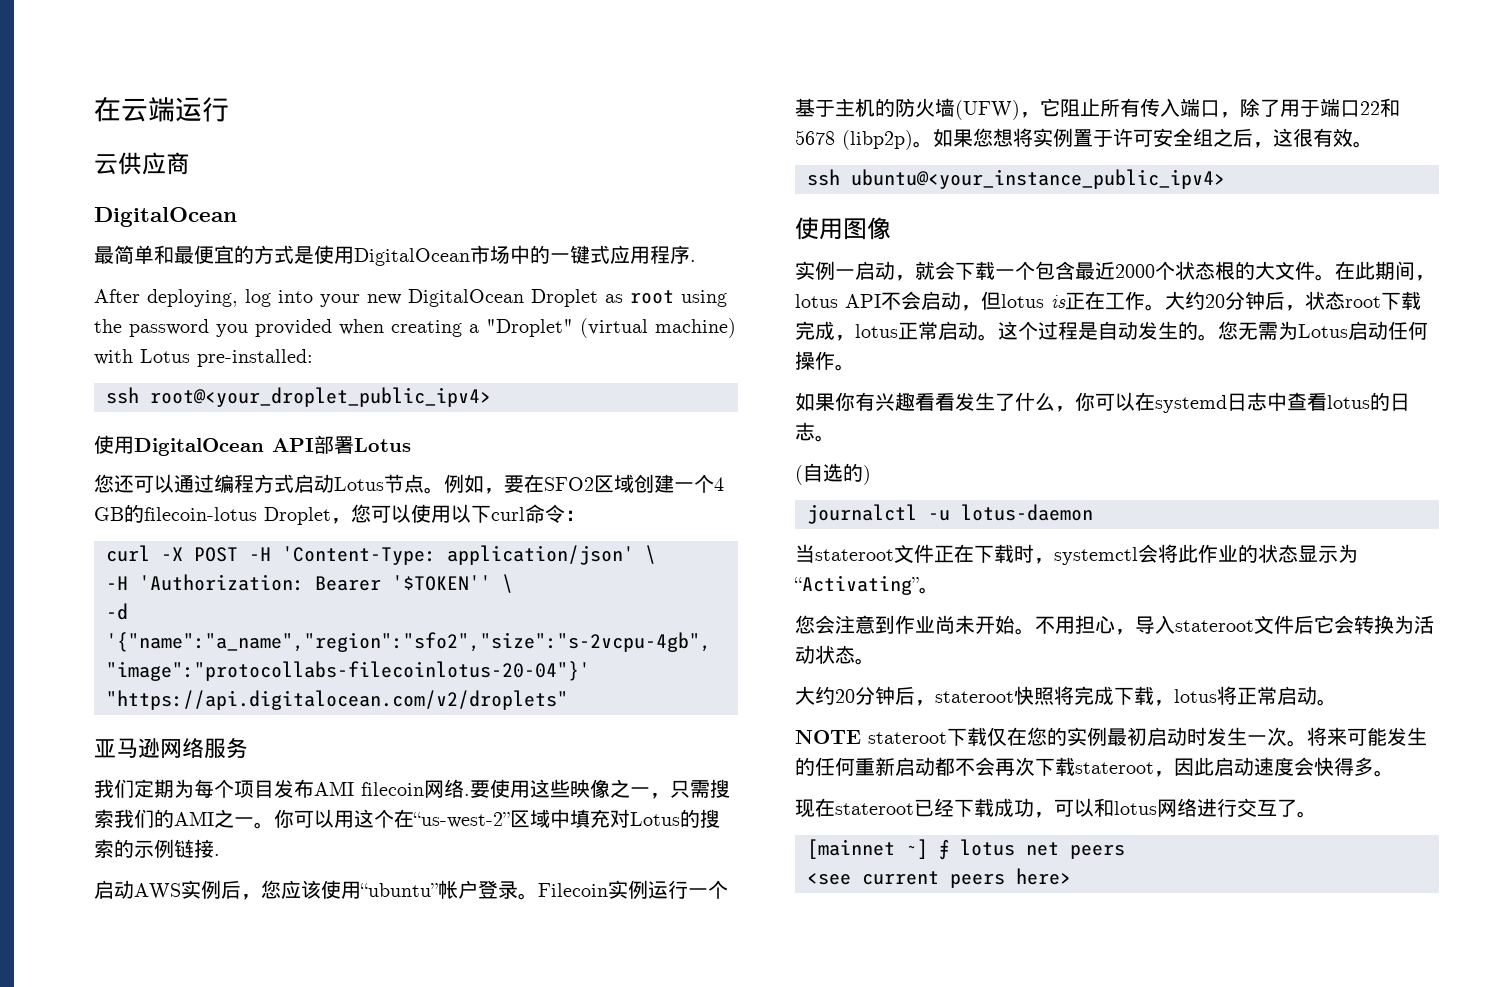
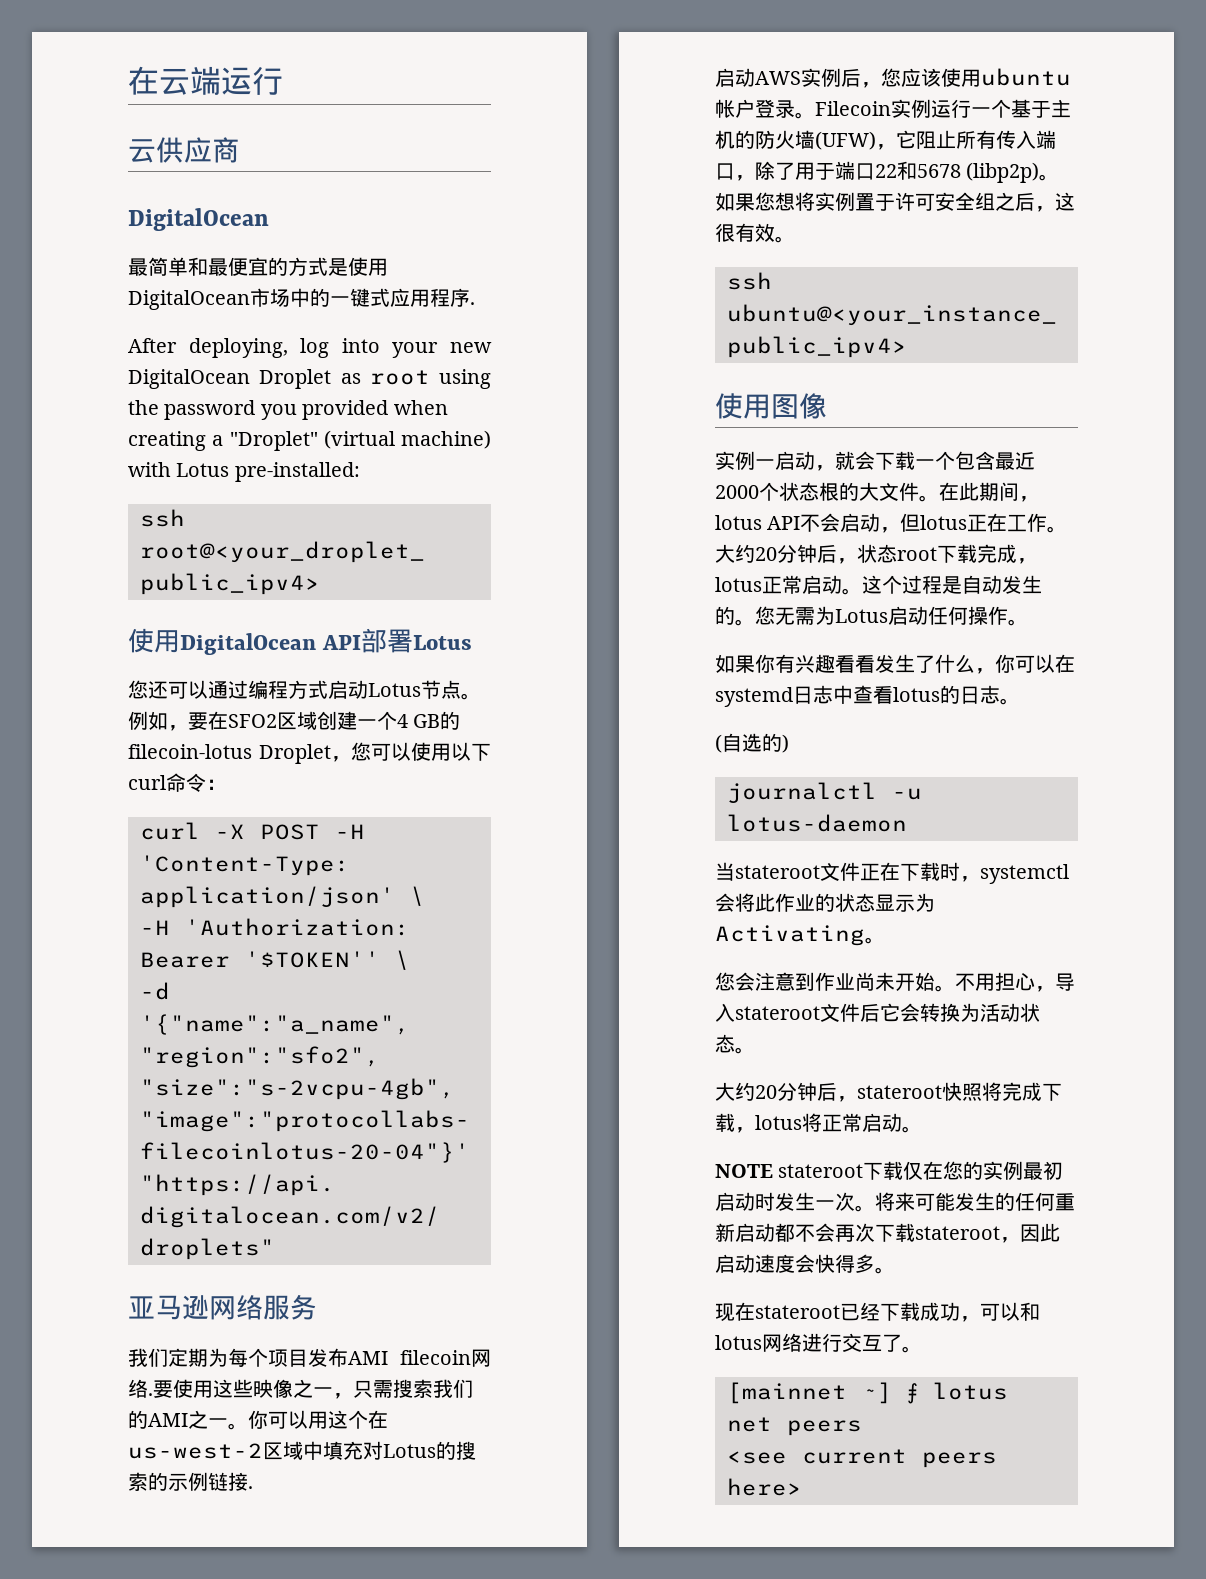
[413,812,510,828] “us-west-2” -> [128,1443,263,1459] us-west-2
[360,883,438,897] “ubuntu” -> [981,68,1071,86] ubuntu
[1051,295,1066,308] is -> (968, 522) none
[794,575,919,595] “Activating” -> [715,925,865,946] Activating

